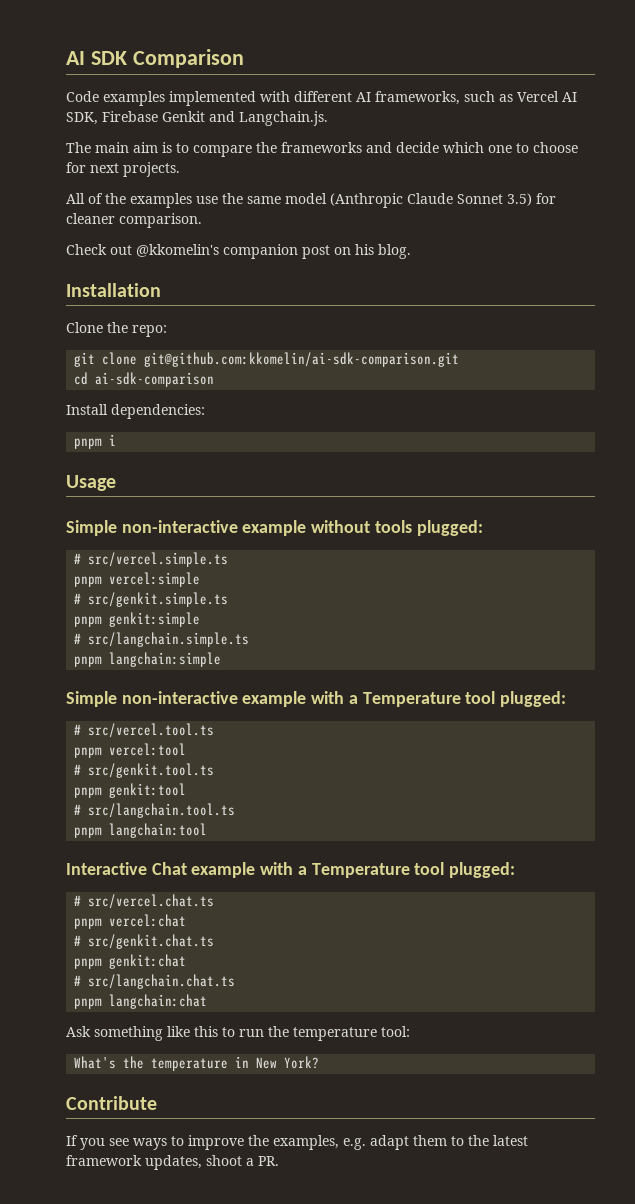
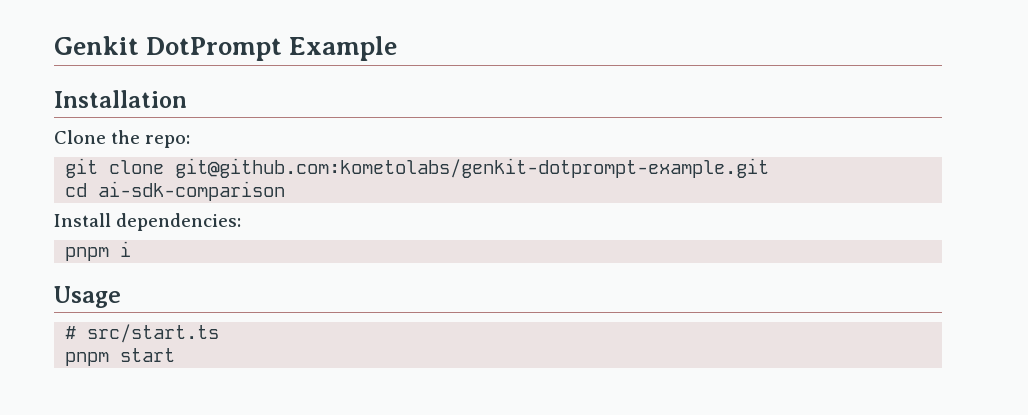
[66,49,244,68] [66,91,577,106] [66,111,328,126] [66,142,578,157] [66,162,180,177] [66,193,556,208] [66,213,202,228] [66,244,411,259] AI SDK Comparison // Code examples implemented with different AI frameworks, such as Vercel AI SDK, Firebase Genkit and Langchain.js. // The main aim is to compare the frameworks and decide which one to choose for next projects. // All of the examples use the same model (Anthropic Claude Sonnet 3.5) for cleaner comparison. // Check out @kkomelin's companion post on his blog. -> [54,36,398,61] Genkit DotPrompt Example
[144,352,460,367] git@github.com:kkomelin/ai-sdk-comparison.git -> [175,158,770,178] git@github.com:kometolabs/genkit-dotprompt-example.git
[66,520,483,536] [74,552,229,567] [74,572,201,587] [74,592,229,607] [74,612,201,627] [74,632,250,647] [74,652,222,667] [66,691,567,707] [74,723,215,738] [74,743,187,758] [74,763,215,778] [74,783,187,798] [74,803,236,818] [74,823,208,838] [66,862,516,878] [74,894,215,909] [74,914,187,929] [74,934,215,949] [74,954,187,969] [74,974,236,989] [74,994,208,1009] [66,1026,410,1041] [74,1056,320,1071] [66,1096,157,1110] [66,1135,528,1150] [66,1155,279,1170] // Simple non-interactive example without tools plugged: // # src/vercel.simple.ts // pnpm vercel:simple // # src/genkit.simple.ts // pnpm genkit:simple // # src/langchain.simple.ts // pnpm langchain:simple // Simple non-interactive example with a Temperature tool plugged: // # src/vercel.tool.ts // pnpm vercel:tool // # src/genkit.tool.ts // pnpm genkit:tool // # src/langchain.tool.ts // pnpm langchain:tool // Interactive Chat example with a Temperature tool plugged: // # src/vercel.chat.ts // pnpm vercel:chat // # src/genkit.chat.ts // pnpm genkit:chat // # src/langchain.chat.ts // pnpm langchain:chat // Ask something like this to run the temperature tool: // What's the temperature in New York? // Contribute // If you see ways to improve the examples, e.g. adapt them to the latest framework updates, shoot a PR. -> [65,324,220,343] [65,348,176,366] // # src/start.ts // pnpm start

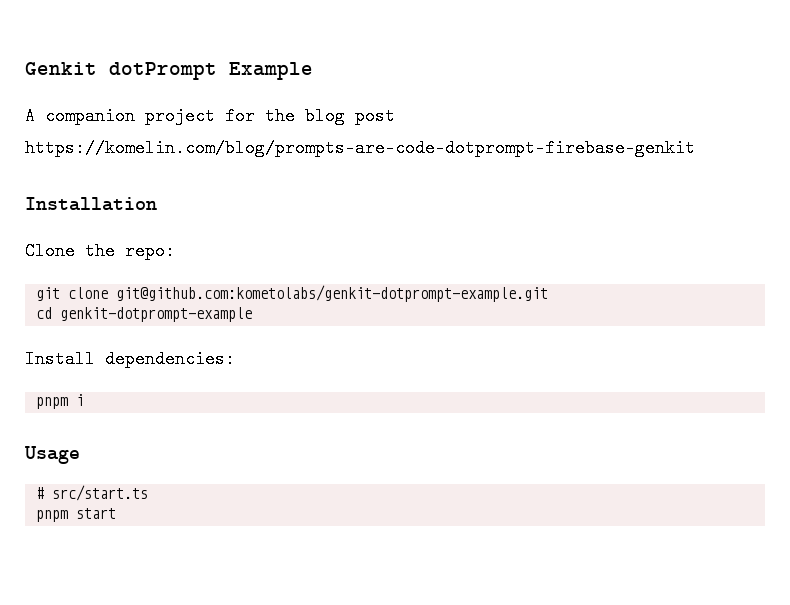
[146,37,283,61] DotPrompt -> [109,62,217,80] dotPrompt
(398, 48) none -> [25,107,395,125] [25,139,695,157] // A companion project for the blog post https://komelin.com/blog/prompts-are-code-dotprompt-firebase-genkit
[98,181,286,201] ai-sdk-comparison -> [60,307,253,322] genkit-dotprompt-example

